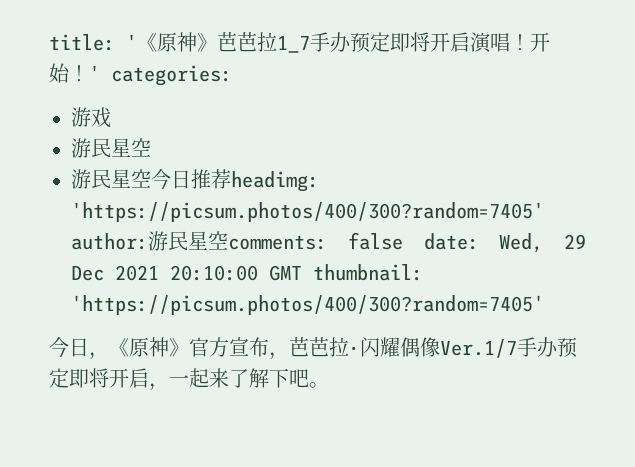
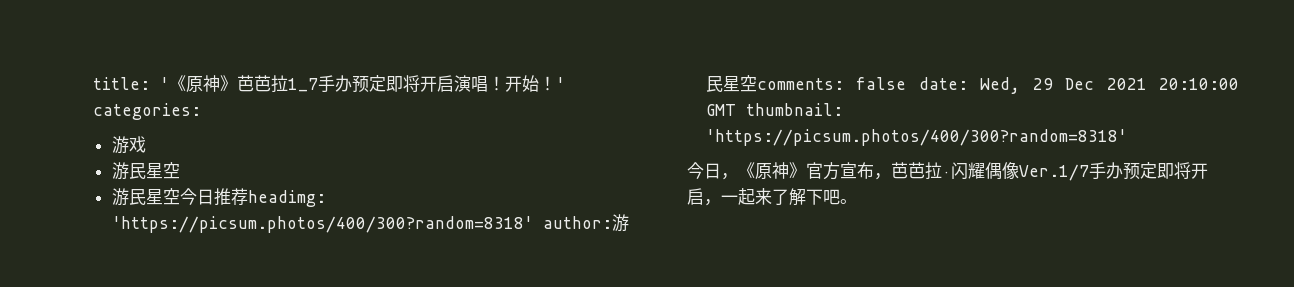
[71,202,544,222] 'https://picsum.photos/400/300?random=7405' -> [111,216,533,233] 'https://picsum.photos/400/300?random=8318'
[71,295,544,315] 'https://picsum.photos/400/300?random=7405' -> [705,129,1127,146] 'https://picsum.photos/400/300?random=8318'

